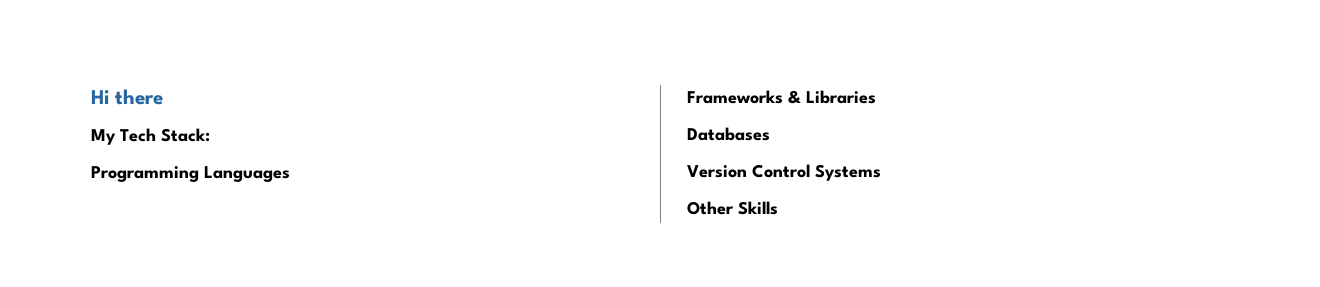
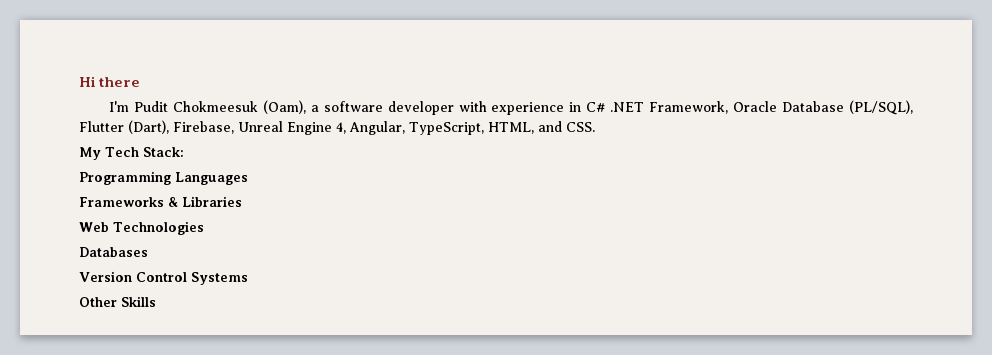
(163, 97) none -> [108,100,913,115] [79,120,595,135] // I'm Pudit Chokmeesuk (Oam), a software developer with experience in C# .NET Framework, Oracle Database (PL/SQL), Flutter (Dart), Firebase, Unreal Engine 4, Angular, TypeScript, HTML, and CSS.
(876, 97) none -> [79,221,204,235] // Web Technologies

